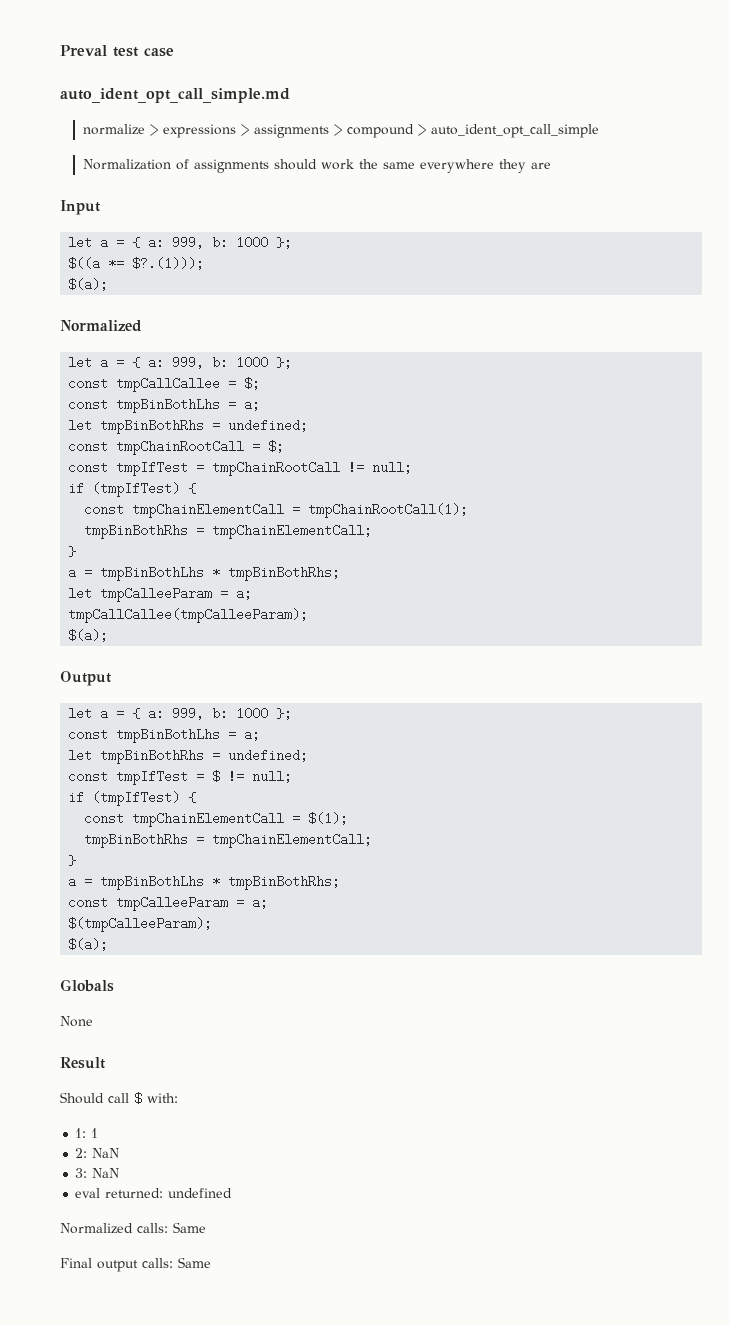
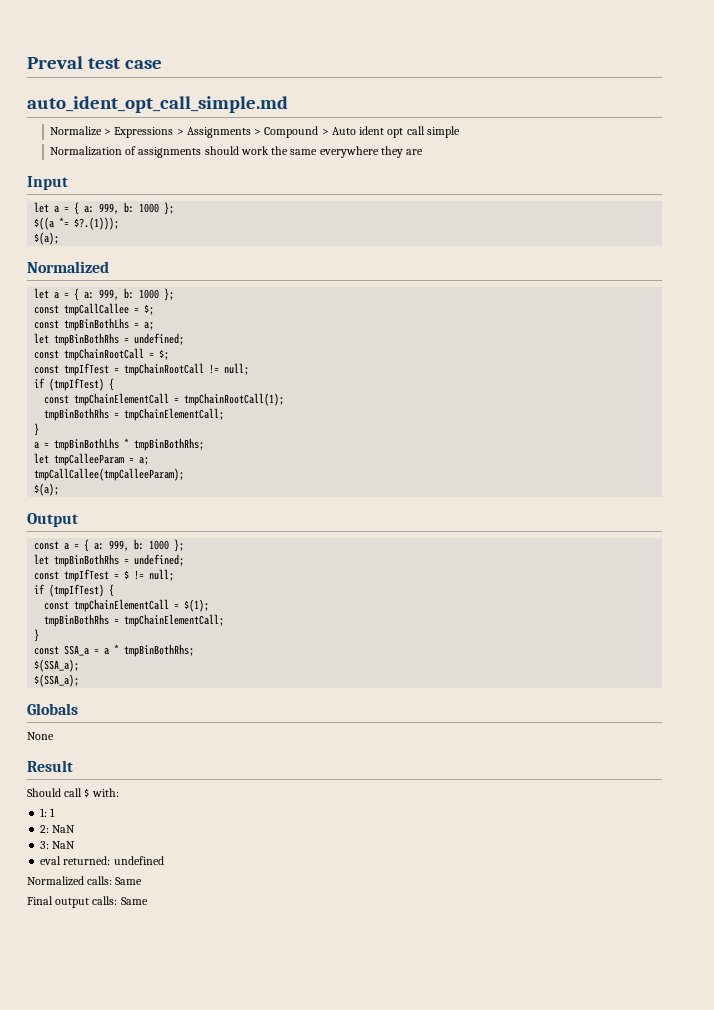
[83,124,600,138] normalize > expressions > assignments > compound > auto_ident_opt_call_simple -> [49,126,460,138] Normalize > Expressions > Assignments > Compound > Auto ident opt call simple
[68,707,293,720] [68,728,261,743] let a = { a: 999, b: 1000 }; // const tmpBinBothLhs = a; -> [34,539,185,552] const a = { a: 999, b: 1000 };
[68,875,341,890] [68,896,269,911] [68,917,213,932] [68,938,109,951] a = tmpBinBothLhs * tmpBinBothRhs; // const tmpCalleeParam = a; // $(tmpCalleeParam); // $(a); -> [34,644,195,657] [34,659,80,672] [34,674,80,687] const SSA_a = a * tmpBinBothRhs; // $(SSA_a); // $(SSA_a);

